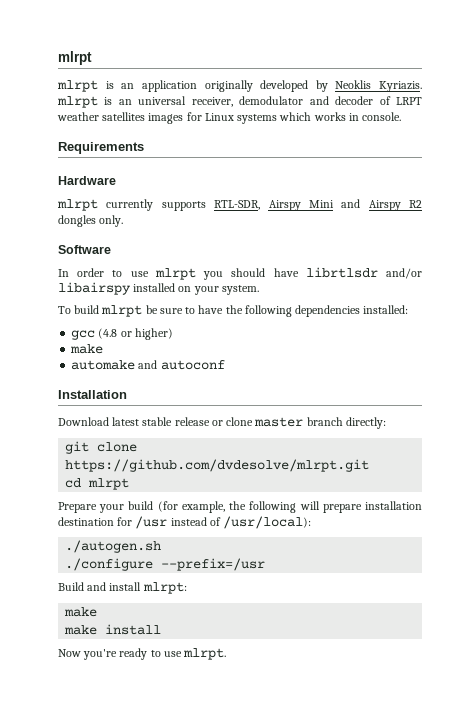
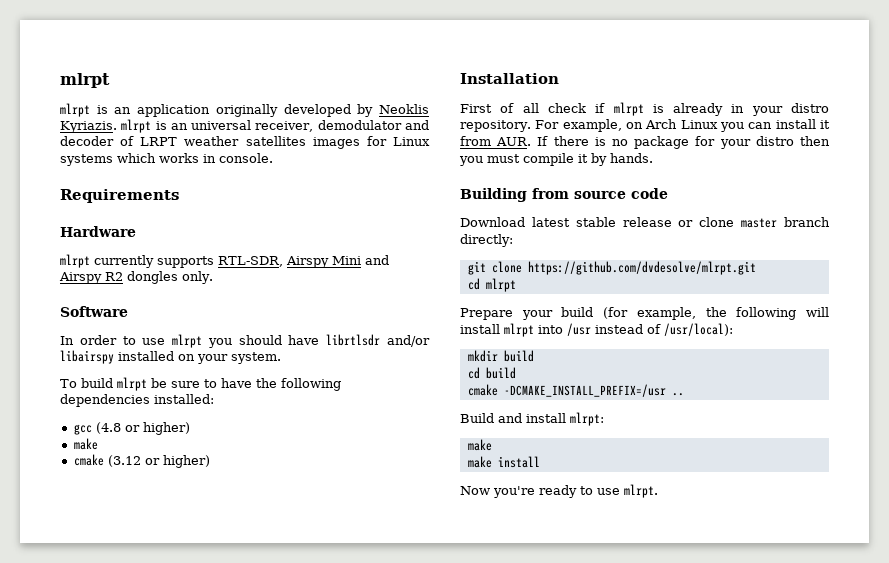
[71,360,225,370] [58,390,127,399] automake and autoconf // Installation -> [73,454,210,468] [460,73,559,84] [460,102,829,116] [460,119,831,132] [460,136,830,149] [459,153,653,166] [460,188,668,202] cmake (3.12 or higher) // Installation // First of all check if mlrpt is already in your distro repository. For example, on Arch Linux you can install it from AUR. If there is no package for your distro then you must compile it by hands. // Building from source code
[322,501,422,513] [58,517,133,526] prepare installation destination for -> [460,323,563,337] install mlrpt into
[65,540,162,553] [65,558,266,571] ./autogen.sh // ./configure --prefix=/usr -> [467,350,534,362] [467,367,516,379] [467,384,684,397] mkdir build // cd build // cmake -DCMAKE_INSTALL_PREFIX=/usr ..

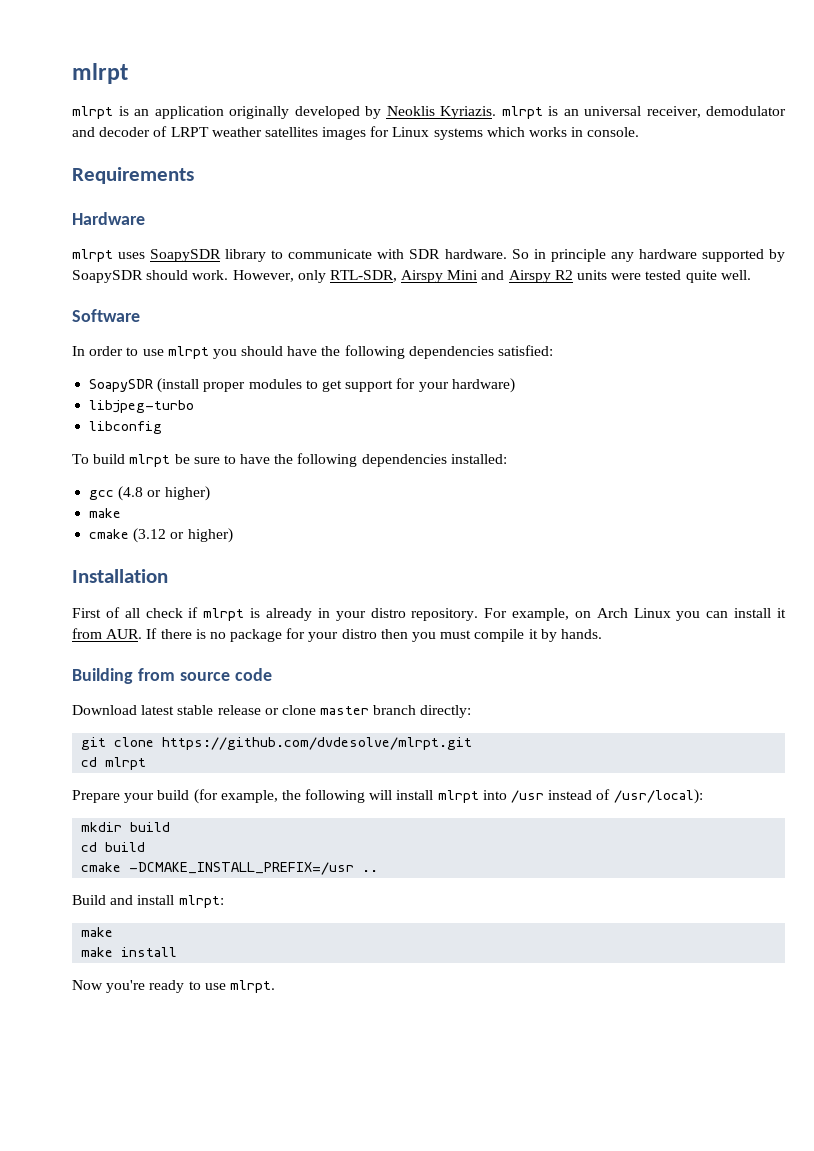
[94,255,214,268] currently supports -> [118,249,785,262] [72,270,326,283] uses SoapySDR library to communicate with SDR hardware. So in principle any hardware supported by SoapySDR should work. However, only
[127,271,213,284] dongles only. -> [577,270,751,283] units were tested quite well.
[326,334,430,347] [60,350,281,364] librtlsdr and/or libairspy installed on your system. -> [321,345,554,359] [89,378,515,393] [89,400,195,413] [89,421,163,434] the following dependencies satisfied: // SoapySDR (install proper modules to get support for your hardware) // libjpeg-turbo // libconfig

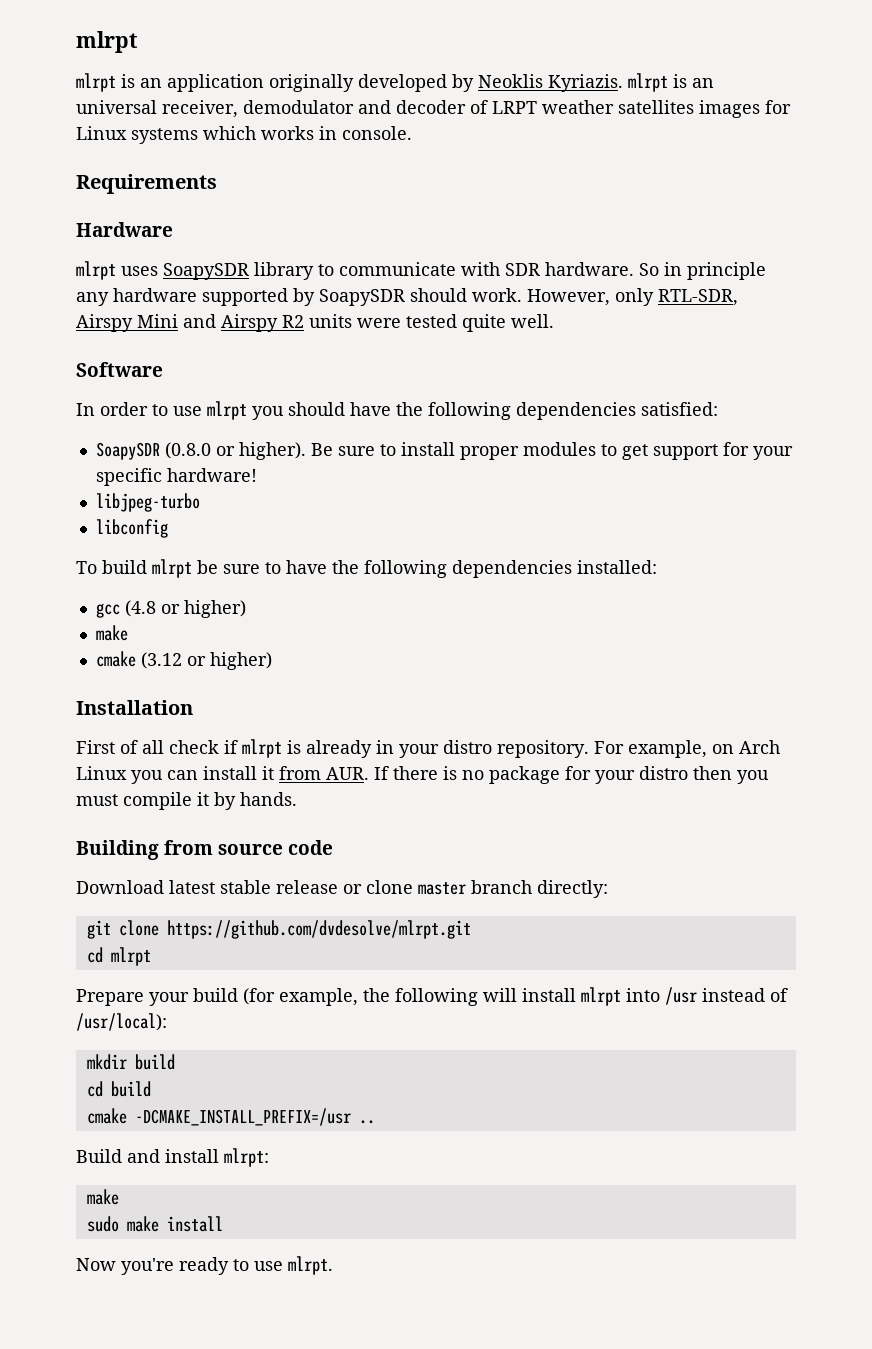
[157,378,200,393] (install -> [164,442,455,460] (0.8.0 or higher). Be sure to install
[451,378,515,393] hardware) -> [95,468,257,486] specific hardware!
(114, 932) none -> [86,1216,119,1232] sudo

